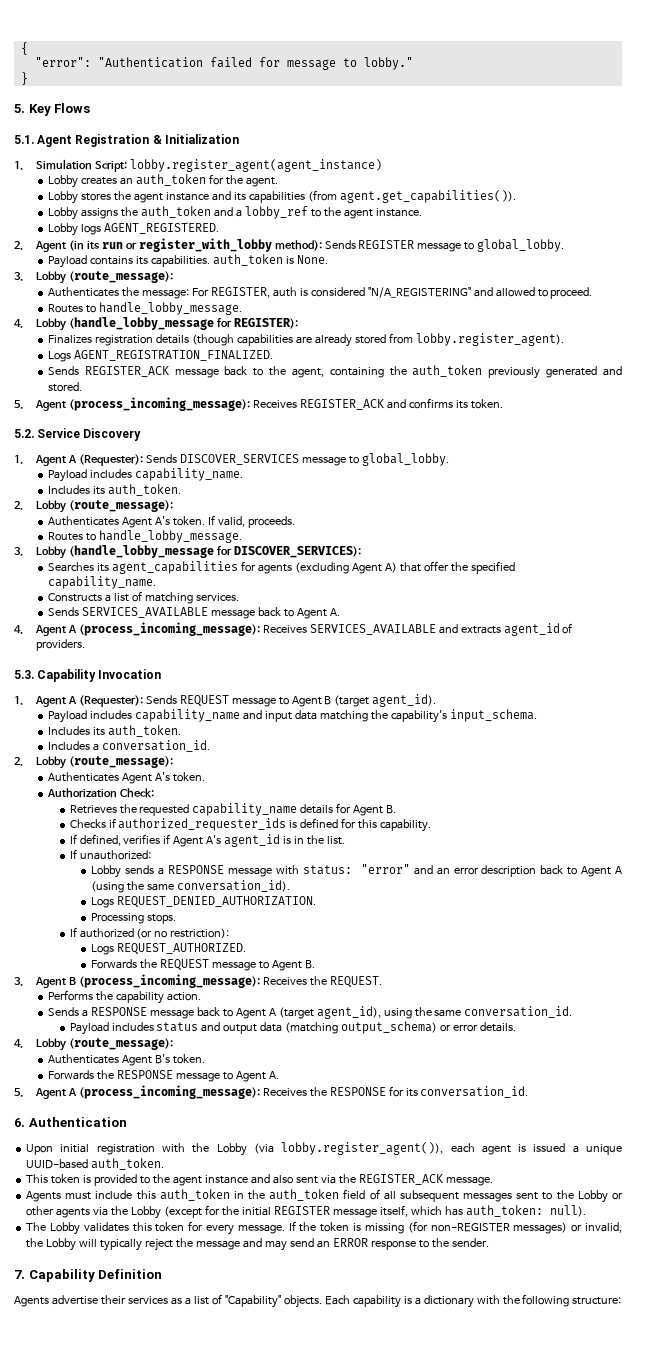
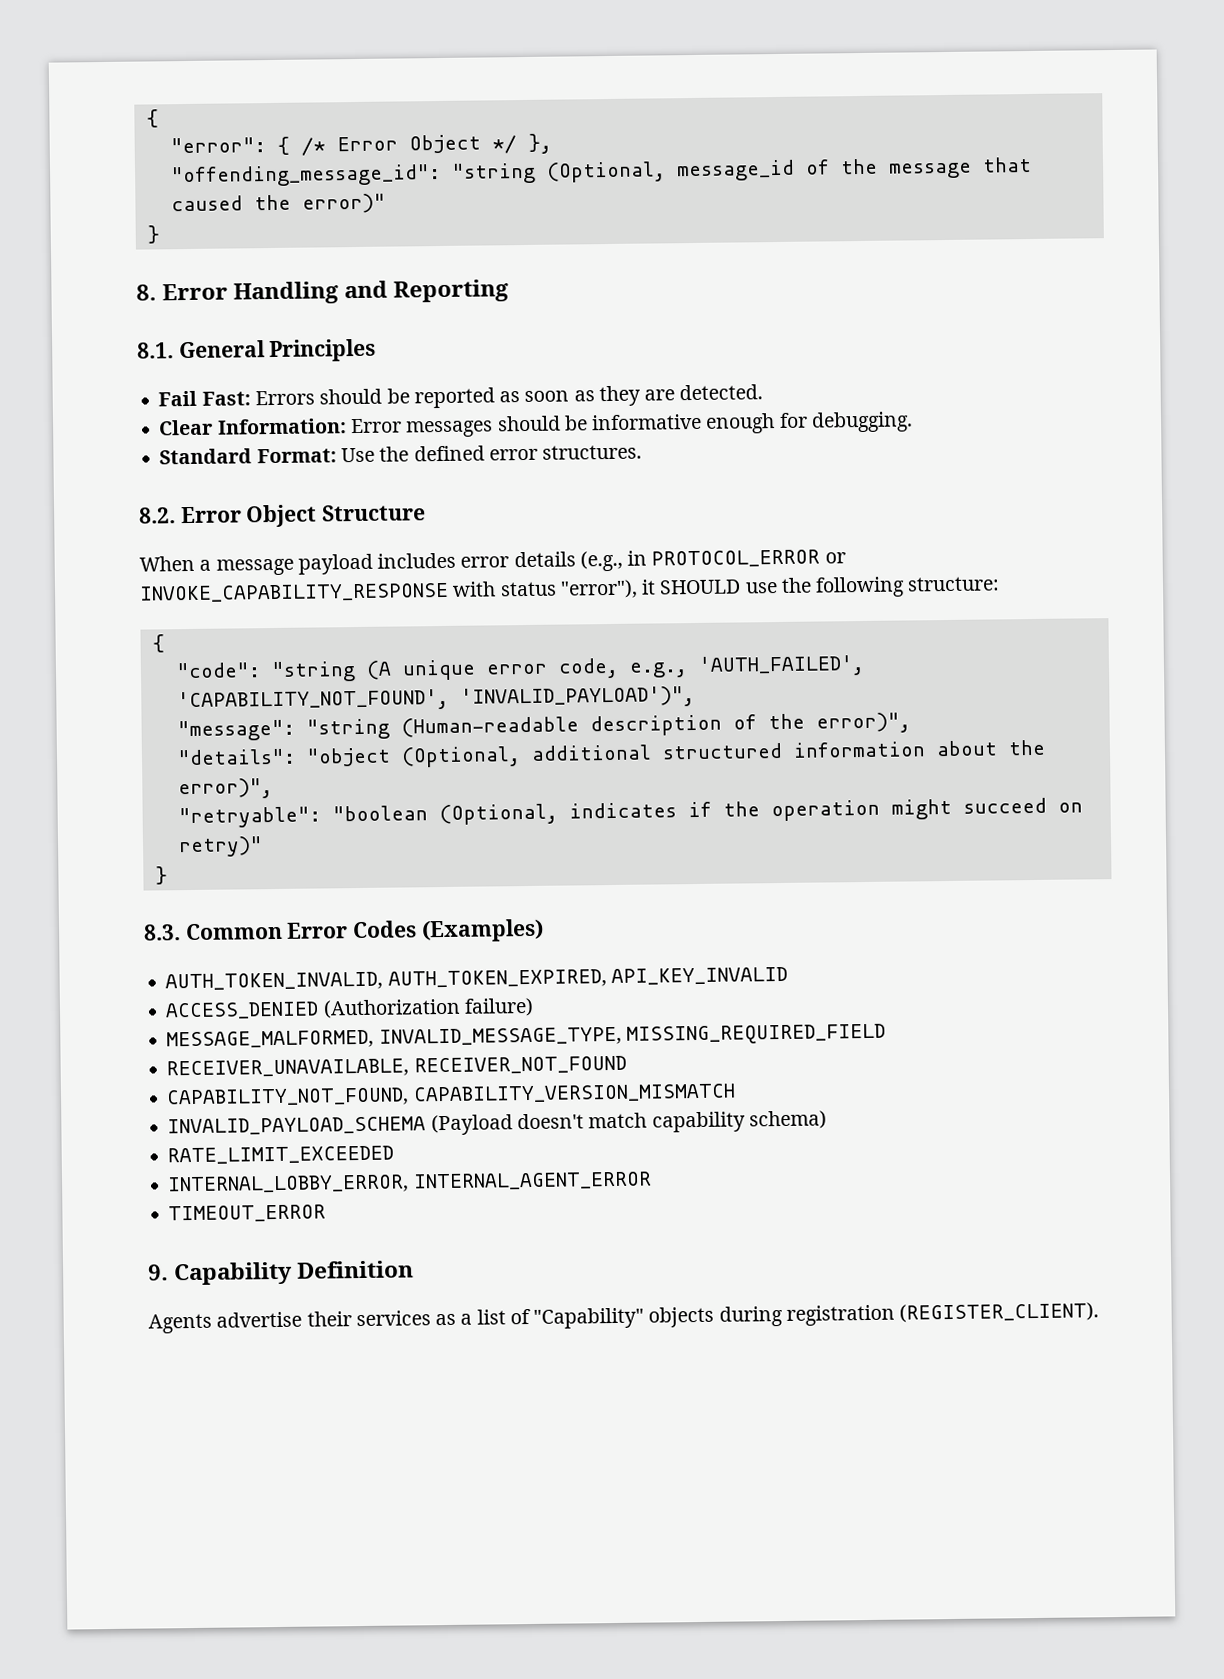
[97,57,413,70] [20,72,28,85] [14,103,91,116] [14,134,239,147] [14,159,382,172] [47,174,278,188] [47,190,516,204] [47,206,422,220] [47,223,219,236] [14,238,565,252] [47,254,328,268] [14,271,173,284] [47,287,593,299] [47,302,242,315] [14,317,298,331] [47,333,564,347] [47,350,273,362] [47,365,623,379] [47,382,82,392] [14,397,503,411] [14,428,142,441] [14,453,449,466] [47,468,243,482] [47,484,181,496] [14,500,173,513] [47,515,295,528] [47,530,242,543] [14,545,361,559] [47,561,515,574] [47,576,156,589] [47,591,239,604] [47,607,340,619] [14,622,573,636] [35,639,85,651] [14,669,162,682] [14,694,437,707] [47,709,537,723] [47,725,181,737] [47,740,210,752] [14,756,173,769] [47,772,205,784] [46,788,154,798] [69,803,397,816] [69,818,432,832] [69,834,346,847] [69,849,151,860] [91,864,623,878] [91,880,291,893] [91,896,317,908] [91,913,177,924] [69,927,230,939] [91,943,247,955] [91,959,316,971] [14,974,382,988] [47,990,201,1004] [47,1006,573,1019] [69,1021,517,1035] [14,1038,173,1051] [47,1054,205,1066] [47,1070,279,1082] [14,1085,529,1099] [14,1117,127,1127] [26,1142,622,1156] [26,1158,165,1170] [26,1174,493,1186] [26,1189,623,1203] [26,1205,586,1219] [26,1221,622,1235] [26,1238,489,1251] [14,1270,25,1279] "Authentication failed for message to lobby." // } // 5. Key Flows // 5.1. Agent Registration & Initialization // 1. Simulation Script: lobby.register_agent(agent_instance) // Lobby creates an auth_token for the agent. // Lobby stores the agent instance and its capabilities (from agent.get_capabilities()). // Lobby assigns the auth_token and a lobby_ref to the agent instance. // Lobby logs AGENT_REGISTERED. // 2. Agent (in its run or register_with_lobby method): Sends REGISTER message to global_lobby. // Payload contains its capabilities. auth_token is None. // 3. Lobby (route_message): // Authenticates the message: For REGISTER, auth is considered "N/A_REGISTERING" and allowed to proceed. // Routes to handle_lobby_message. // 4. Lobby (handle_lobby_message for REGISTER): // Finalizes registration details (though capabilities are already stored from lobby.register_agent). // Logs AGENT_REGISTRATION_FINALIZED. // Sends REGISTER_ACK message back to the agent, containing the auth_token previously generated and stored. // 5. Agent (process_incoming_message): Receives REGISTER_ACK and confirms its token. // 5.2. Service Discovery // 1. Agent A (Requester): Sends DISCOVER_SERVICES message to global_lobby. // Payload includes capability_name. // Includes its auth_token. // 2. Lobby (route_message): // Authenticates Agent A's token. If valid, proceeds. // Routes to handle_lobby_message. // 3. Lobby (handle_lobby_message for DISCOVER_SERVICES): // Searches its agent_capabilities for agents (excluding Agent A) that offer the specified capability_name. // Constructs a list of matching services. // Sends SERVICES_AVAILABLE message back to Agent A. // 4. Agent A (process_incoming_message): Receives SERVICES_AVAILABLE and extracts agent_id of providers. // 5.3. Capability Invocation // 1. Agent A (Requester): Sends REQUEST message to Agent B (target agent_id). // Payload includes capability_name and input data matching the capability's input_schema. // Includes its auth_token. // Includes a conversation_id. // 2. Lobby (route_message): // Authenticates Agent A's token. // Authorization Check: // Retrieves the requested capability_name details for Agent B. // Checks if authorized_requester_ids is defined for this capability. // If defined, verifies if Agent A's agent_id is in the list. // If unauthorized: // Lobby sends a RESPONSE message with status: "error" and an error description back to Agent A (using the same conversation_id). // Logs REQUEST_DENIED_AUTHORIZATION. // Processing stops. // If authorized (or no restriction): // Logs REQUEST_AUTHORIZED. // Forwards the REQUEST message to Agent B. // 3. Agent B (process_incoming_message): Receives the REQUEST. // Performs the capability action. // Sends a RESPONSE message back to Agent A (target agent_id), using the same conversation_id. // Payload includes status and output data (matching output_schema) or error details. // 4. Lobby (route_message): // Authenticates Agent B's token. // Forwards the RESPONSE message to Agent A. // 5. Agent A (process_incoming_message): Receives the RESPONSE for its conversation_id. // 6. Authentication // Upon initial registration with the Lobby (via lobby.register_agent()), each agent is issued a unique UUID-based auth_token. // This token is provided to the agent instance and also sent via the REGISTER_ACK message. // Agents must include this auth_token in the auth_token field of all subsequent messages sent to the Lobby or other agents via the Lobby (except for the initial REGISTER message itself, which has auth_token: null). // The Lobby validates this token for every message. If the token is missing (for non-REGISTER messages) or invalid, the Lobby will typically reject the message and may send an ERROR response to the sender. // 7. -> [276,133,552,156] [169,156,1032,188] [170,193,386,214] [146,225,160,244] [136,279,510,305] [137,338,377,363] [158,384,764,409] [158,411,913,438] [159,444,643,465] [139,504,427,528] [139,549,846,576] [139,576,1001,603] [151,634,165,653] [175,654,865,683] [176,686,695,713] [176,712,911,742] [176,739,1046,768] [177,778,273,800] [177,797,1083,829] [177,836,263,858] [154,866,168,885] [143,918,544,943] [165,966,788,992] [165,997,534,1020] [166,1023,886,1050] [166,1055,627,1079] [166,1083,736,1108] [167,1110,827,1136] [167,1145,395,1165] [167,1171,652,1195] [168,1204,327,1223] [148,1264,169,1281] { /* Error Object */ }, // "offending_message_id": "string (Optional, message_id of the message that caused the error)" // } // 8. Error Handling and Reporting // 8.1. General Principles // Fail Fast: Errors should be reported as soon as they are detected. // Clear Information: Error messages should be informative enough for debugging. // Standard Format: Use the defined error structures. // 8.2. Error Object Structure // When a message payload includes error details (e.g., in PROTOCOL_ERROR or INVOKE_CAPABILITY_RESPONSE with status "error"), it SHOULD use the following structure: // { // "code": "string (A unique error code, e.g., 'AUTH_FAILED', 'CAPABILITY_NOT_FOUND', 'INVALID_PAYLOAD')", // "message": "string (Human-readable description of the error)", // "details": "object (Optional, additional structured information about the error)", // "retryable": "boolean (Optional, indicates if the operation might succeed on retry)" // } // 8.3. Common Error Codes (Examples) // AUTH_TOKEN_INVALID, AUTH_TOKEN_EXPIRED, API_KEY_INVALID // ACCESS_DENIED (Authorization failure) // MESSAGE_MALFORMED, INVALID_MESSAGE_TYPE, MISSING_REQUIRED_FIELD // RECEIVER_UNAVAILABLE, RECEIVER_NOT_FOUND // CAPABILITY_NOT_FOUND, CAPABILITY_VERSION_MISMATCH // INVALID_PAYLOAD_SCHEMA (Payload doesn't match capability schema) // RATE_LIMIT_EXCEEDED // INTERNAL_LOBBY_ERROR, INTERNAL_AGENT_ERROR // TIMEOUT_ERROR // 9.
[283,1294,622,1308] objects. Each capability is a dictionary with the following structure: -> [648,1302,1100,1328] objects during registration (REGISTER_CLIENT).

